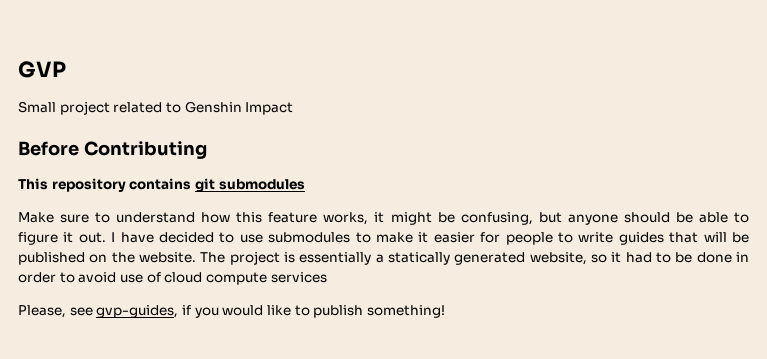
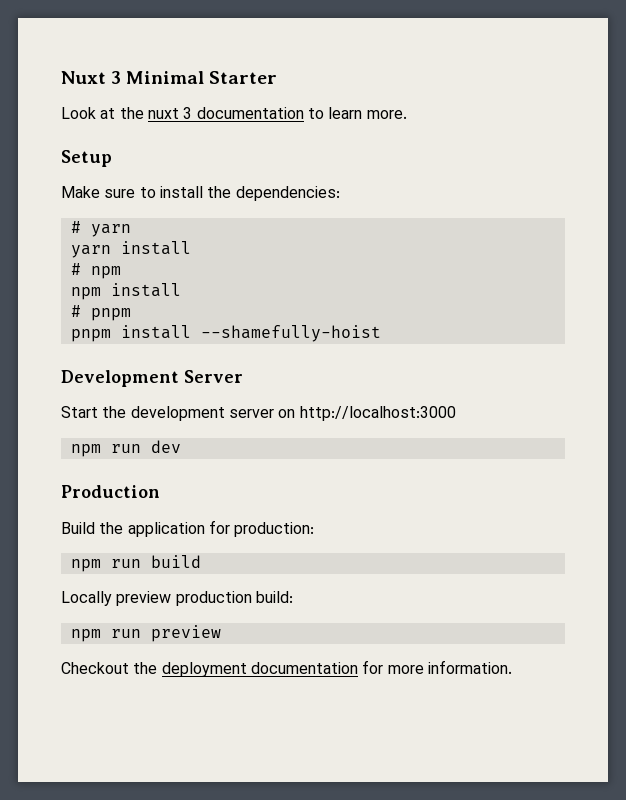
[18,61,66,78] [18,101,294,115] [18,141,207,159] [18,178,305,192] [18,212,749,225] [18,232,749,245] [18,251,750,265] [18,272,327,285] [18,305,445,318] GVP // Small project related to Genshin Impact // Before Contributing // This repository contains git submodules // Make sure to understand how this feature works, it might be confusing, but anyone should be able to figure it out. I have decided to use submodules to make it easier for people to write guides that will be published on the website. The project is essentially a statically generated website, so it had to be done in order to avoid use of cloud compute services // Please, see gvp-guides, if you would like to publish something! -> [61,71,278,84] [61,107,407,119] [61,150,112,167] [61,186,340,201] [70,221,131,237] [70,241,191,258] [70,263,121,279] [70,283,181,300] [70,305,131,321] [70,325,381,342] [61,370,243,387] [61,406,456,421] [70,440,181,457] [61,485,160,498] [61,520,315,537] [70,555,201,572] [61,591,293,606] [70,625,221,642] [61,660,512,677] Nuxt 3 Minimal Starter // Look at the nuxt 3 documentation to learn more. // Setup // Make sure to install the dependencies: // # yarn // yarn install // # npm // npm install // # pnpm // pnpm install --shamefully-hoist // Development Server // Start the development server on http://localhost:3000 // npm run dev // Production // Build the application for production: // npm run build // Locally preview production build: // npm run preview // Checkout the deployment documentation for more information.

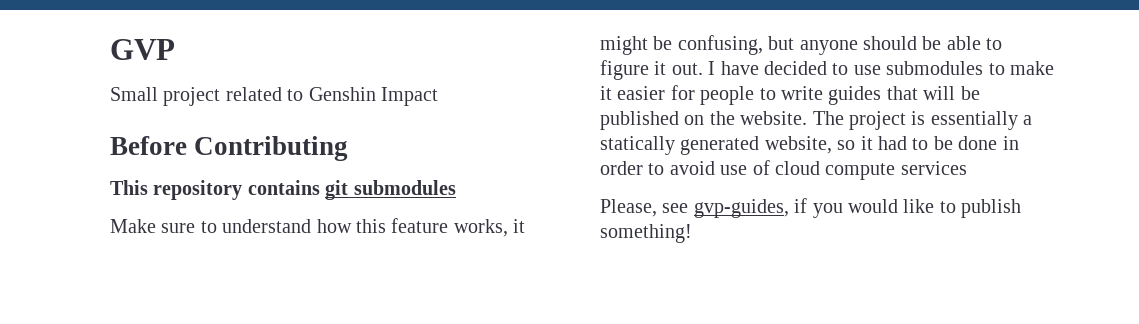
[61,71,278,84] [61,107,407,119] [61,150,112,167] [61,186,340,201] [70,221,131,237] [70,241,191,258] [70,263,121,279] [70,283,181,300] [70,305,131,321] [70,325,381,342] [61,370,243,387] [61,406,456,421] [70,440,181,457] [61,485,160,498] [61,520,315,537] [70,555,201,572] [61,591,293,606] [70,625,221,642] [61,660,512,677] Nuxt 3 Minimal Starter // Look at the nuxt 3 documentation to learn more. // Setup // Make sure to install the dependencies: // # yarn // yarn install // # npm // npm install // # pnpm // pnpm install --shamefully-hoist // Development Server // Start the development server on http://localhost:3000 // npm run dev // Production // Build the application for production: // npm run build // Locally preview production build: // npm run preview // Checkout the deployment documentation for more information. -> [110,39,175,60] [110,87,438,106] [110,136,349,161] [110,180,456,200] [110,218,526,237] [600,35,1003,55] [600,60,1054,80] [600,85,980,105] [600,111,1033,130] [600,136,1019,155] [600,160,967,180] [600,198,1022,218] [600,224,692,243] GVP // Small project related to Genshin Impact // Before Contributing // This repository contains git submodules // Make sure to understand how this feature works, it might be confusing, but anyone should be able to figure it out. I have decided to use submodules to make it easier for people to write guides that will be published on the website. The project is essentially a statically generated website, so it had to be done in order to avoid use of cloud compute services // Please, see gvp-guides, if you would like to publish something!

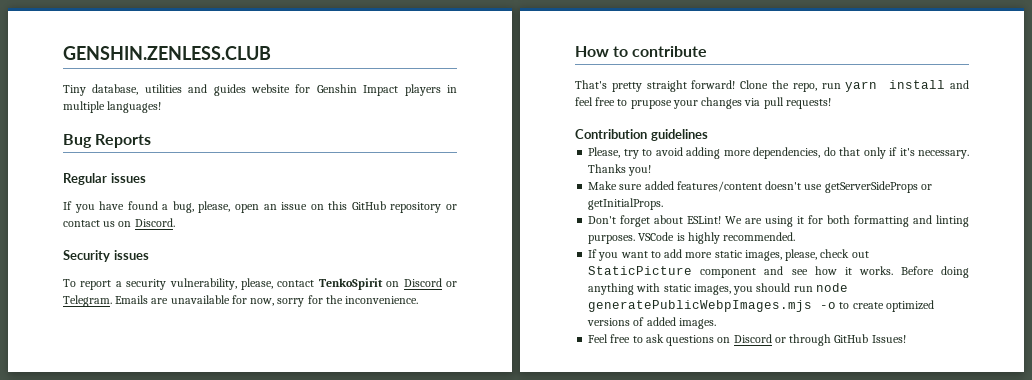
[110,39,175,60] [110,87,438,106] [110,136,349,161] [110,180,456,200] [110,218,526,237] [600,35,1003,55] [600,60,1054,80] [600,85,980,105] [600,111,1033,130] [600,136,1019,155] [600,160,967,180] [600,198,1022,218] [600,224,692,243] GVP // Small project related to Genshin Impact // Before Contributing // This repository contains git submodules // Make sure to understand how this feature works, it might be confusing, but anyone should be able to figure it out. I have decided to use submodules to make it easier for people to write guides that will be published on the website. The project is essentially a statically generated website, so it had to be done in order to avoid use of cloud compute services // Please, see gvp-guides, if you would like to publish something! -> [63,46,271,60] [63,84,457,96] [63,101,162,113] [63,134,152,148] [63,173,146,185] [63,201,457,213] [63,218,175,227] [63,250,149,262] [63,278,457,290] [63,295,419,307] [575,46,708,57] [575,80,969,92] [575,97,831,109] [575,129,708,141] [588,147,970,159] [588,164,652,176] [588,181,932,193] [588,198,664,210] [588,215,970,227] [588,232,796,244] [588,249,869,261] [588,266,970,278] [588,283,848,295] [588,300,934,312] [587,317,716,329] [588,334,906,346] GENSHIN.ZENLESS.CLUB // Tiny database, utilities and guides website for Genshin Impact players in multiple languages! // Bug Reports // Regular issues // If you have found a bug, please, open an issue on this GitHub repository or contact us on Discord. // Security issues // To report a security vulnerability, please, contact TenkoSpirit on Discord or Telegram. Emails are unavailable for now, sorry for the inconvenience. // How to contribute // That's pretty straight forward! Clone the repo, run yarn install and feel free to prupose your changes via pull requests! // Contribution guidelines // Please, try to avoid adding more dependencies, do that only if it's necessary. Thanks you! // Make sure added features/content doesn't use getServerSideProps or getInitialProps. // Don't forget about ESLint! We are using it for both formatting and linting purposes. VSCode is highly recommended. // If you want to add more static images, please, check out StaticPicture component and see how it works. Before doing anything with static images, you should run node generatePublicWebpImages.mjs -o to create optimized versions of added images. // Feel free to ask questions on Discord or through GitHub Issues!

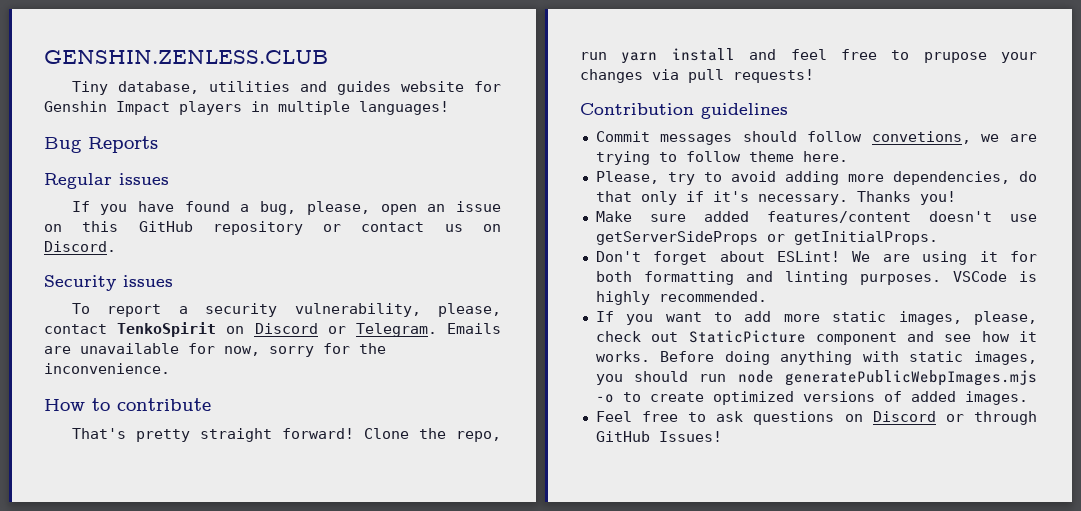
(708, 135) none -> [595,131,1037,145] [595,151,848,165] // Commit messages should follow convetions, we are trying to follow theme here.

